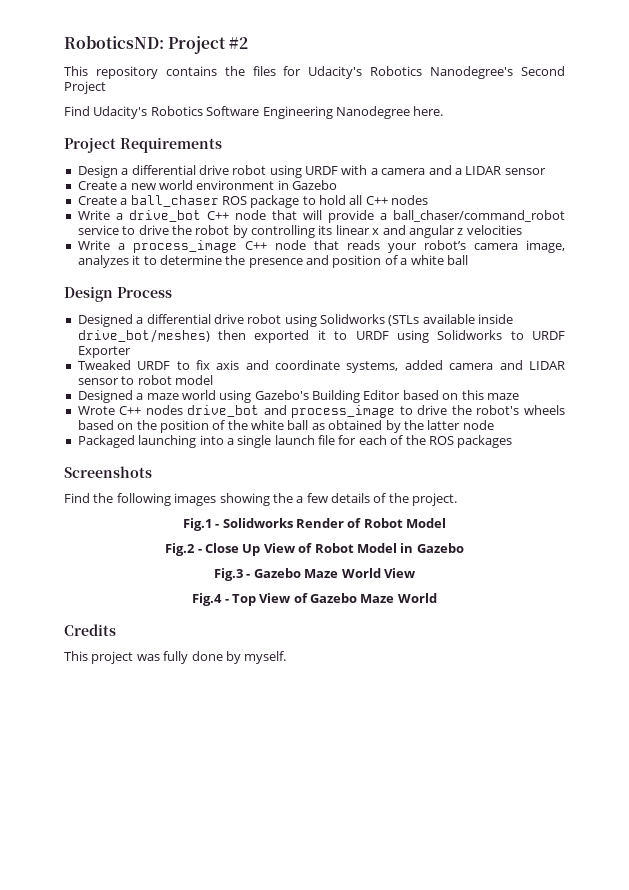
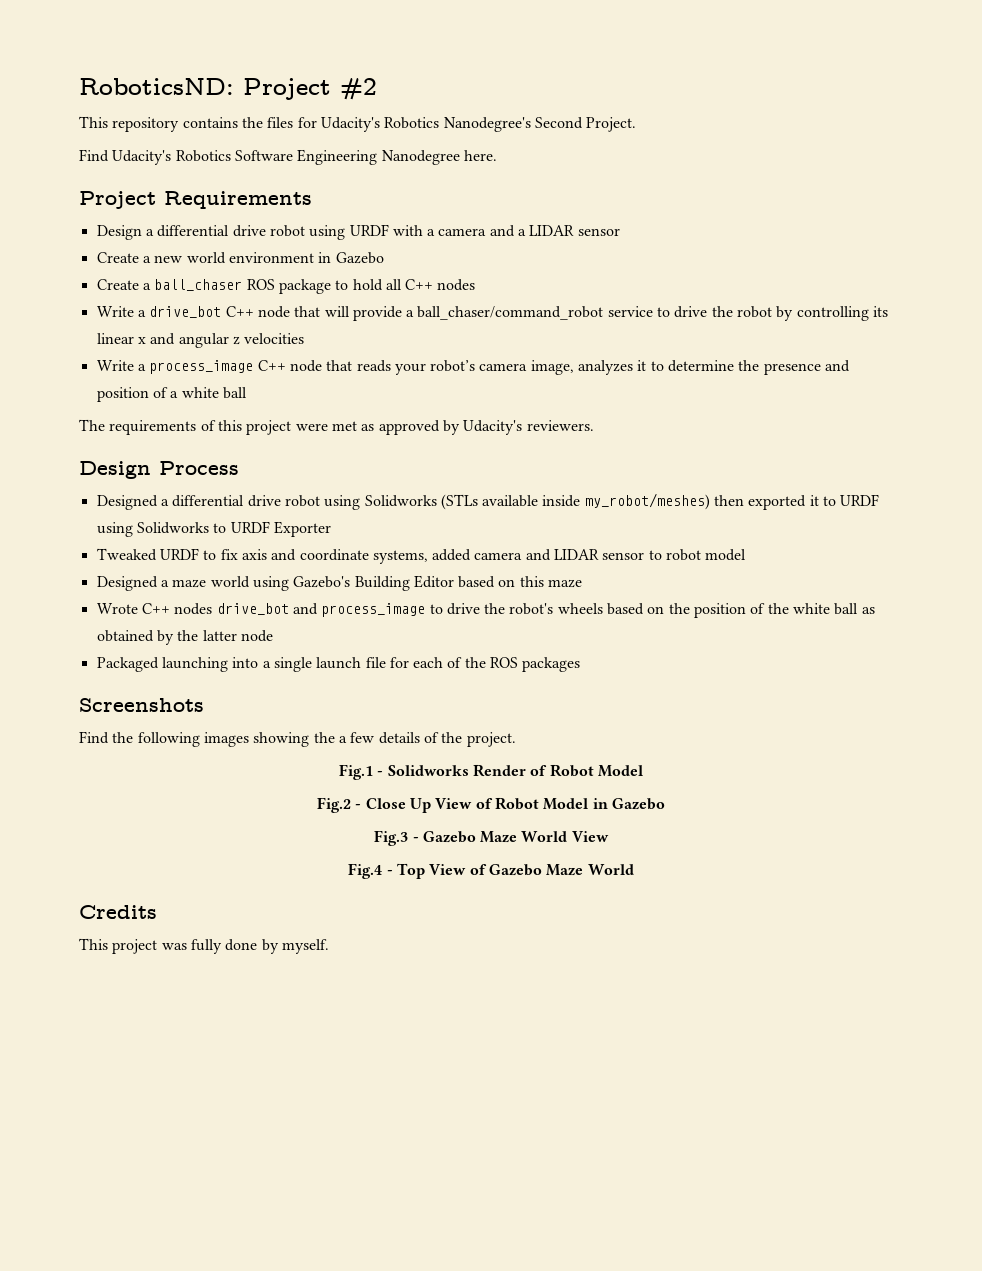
[64,81,106,94] Project -> [586,117,637,132] Project.
(468, 260) none -> [79,419,594,435] // The requirements of this project were met as approved by Udacity's reviewers.
[77,329,210,343] drive_bot/meshes) -> [584,493,710,510] my_robot/meshes)

